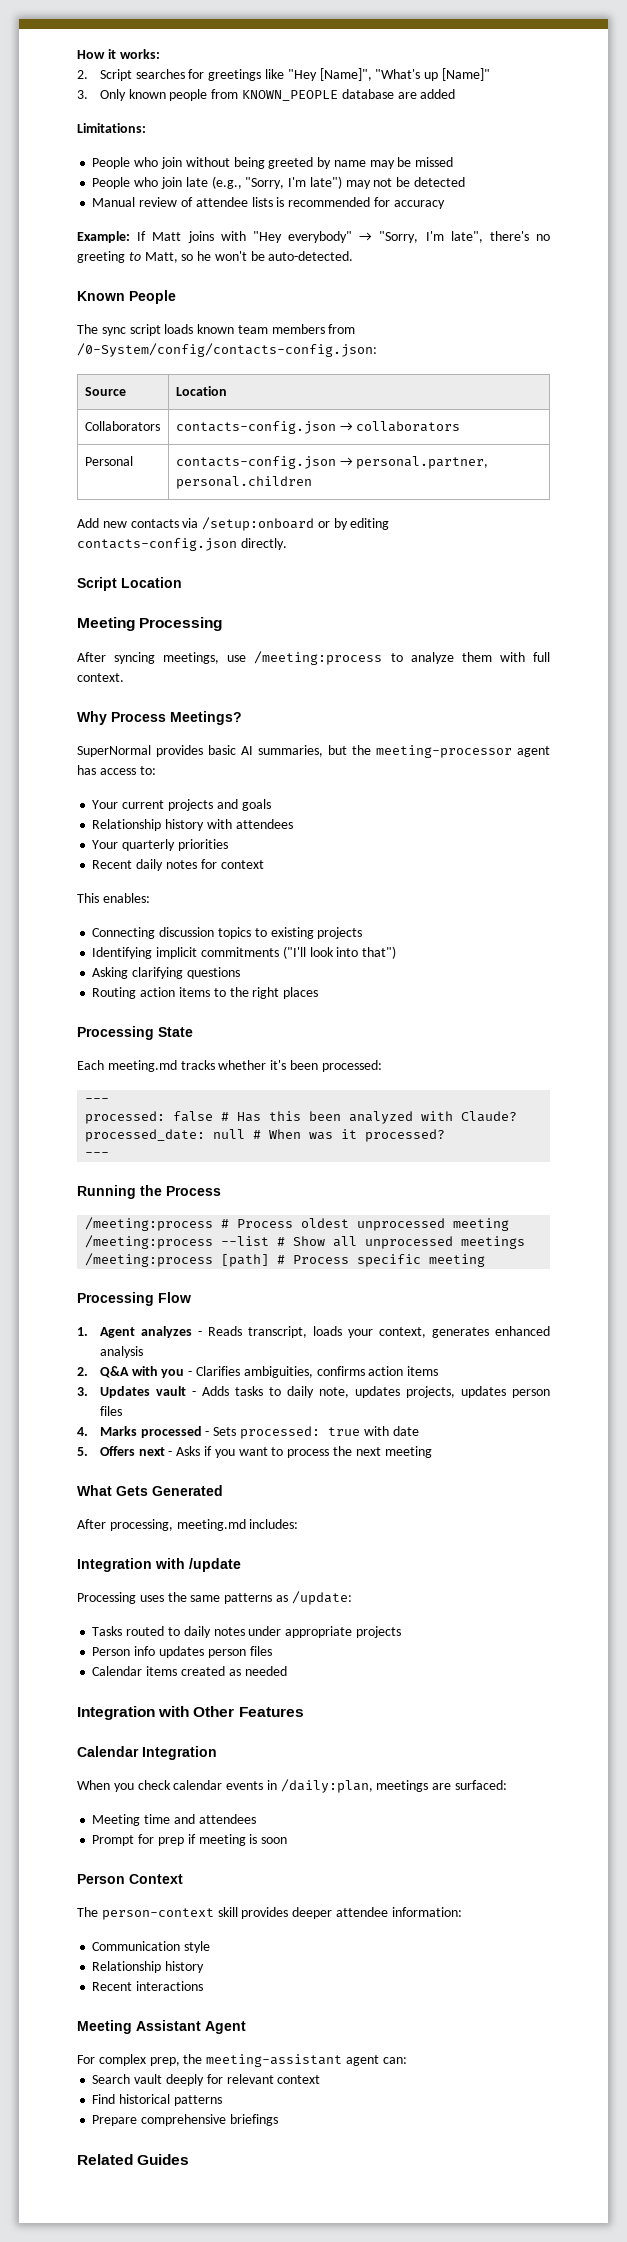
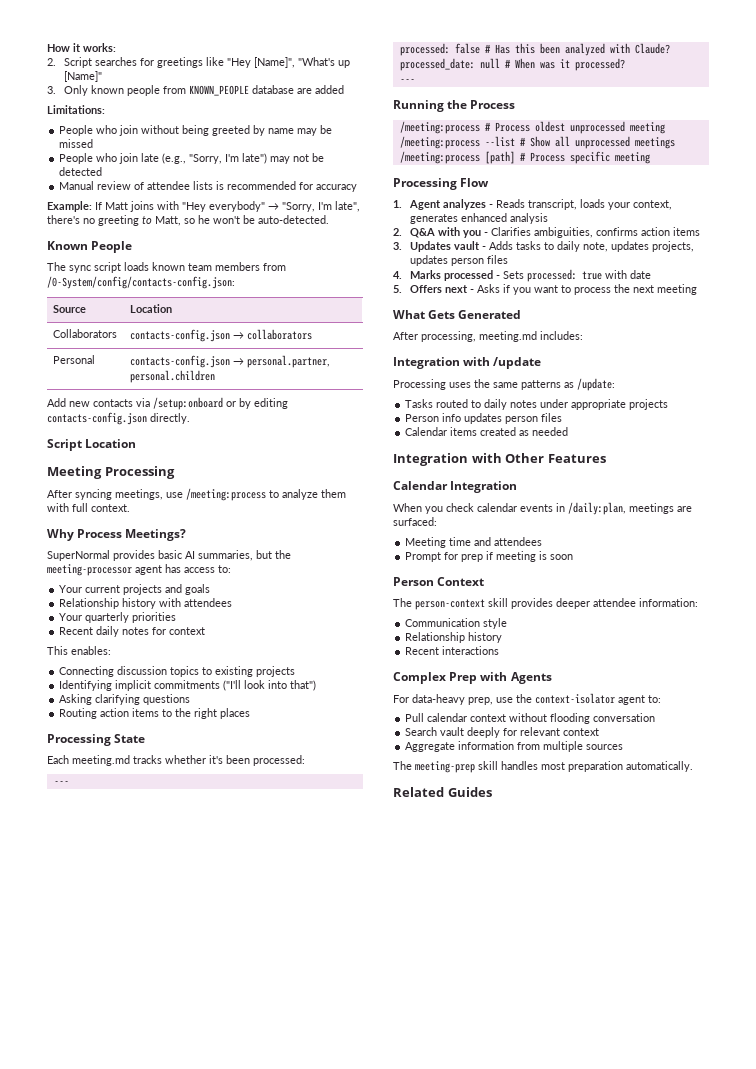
[77,2020,246,2034] [77,2054,407,2067] Meeting Assistant Agent // For complex prep, the meeting-assistant agent can: -> [393,672,552,684] [393,693,661,705] [405,713,656,724] Complex Prep with Agents // For data-heavy prep, use the context-isolator agent to: // Pull calendar context without flooding conversation
[92,2094,222,2106] [92,2114,278,2126] Find historical patterns // Prepare comprehensive briefings -> [405,741,624,752] [393,761,693,773] Aggregate information from multiple sources // The meeting-prep skill handles most preparation automatically.

